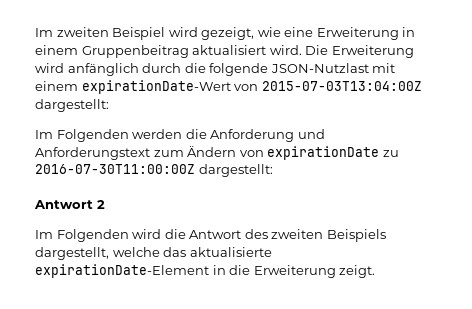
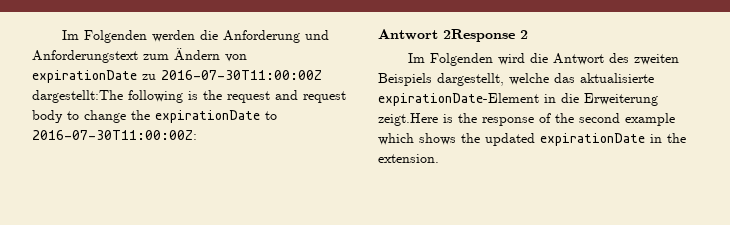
[35,27,416,40] [35,45,414,58] [35,63,396,76] [35,80,422,94] [35,99,109,112] [35,130,53,139] Im zweiten Beispiel wird gezeigt, wie eine Erweiterung in einem Gruppenbeitrag aktualisiert wird. Die Erweiterung wird anfänglich durch die folgende JSON-Nutzlast mit einem expirationDate-Wert von 2015-07-03T13:04:00Z dargestellt: // Im -> [62,30,80,40] Im
[198,164,273,177] [34,200,93,209] dargestellt: // Antwort -> [32,90,346,103] [32,110,277,123] [32,130,197,140] [378,29,515,42] dargestellt:The following is the request and request body to change the expirationDate to 2016-07-30T11:00:00Z: // Antwort 2Response
[339,265,376,278] zeigt. -> [378,113,675,126] [378,133,686,146] [378,154,439,163] zeigt.Here is the response of the second example which shows the updated expirationDate in the extension.

